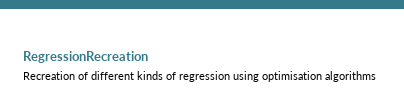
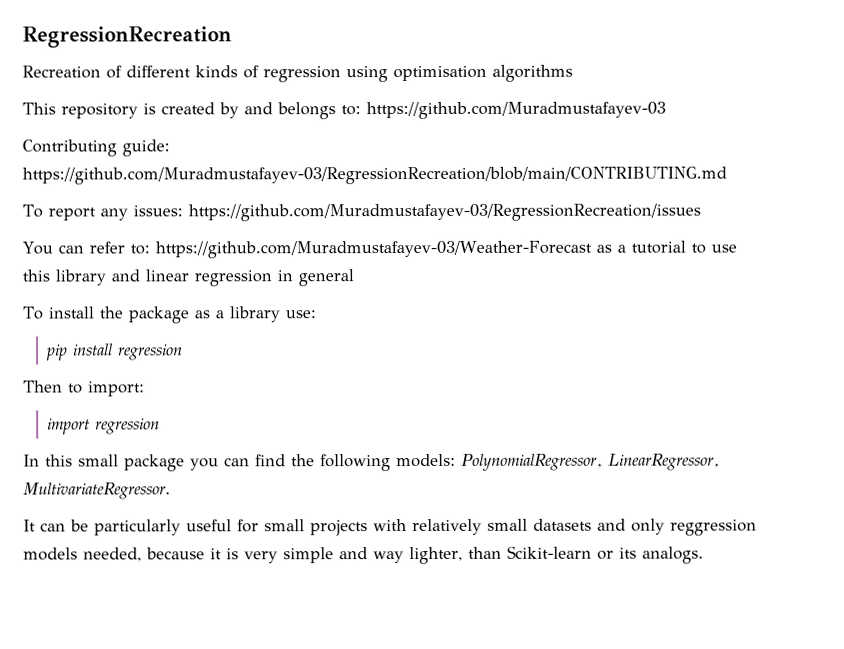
(376, 76) none -> [22,101,666,120] [22,139,170,157] [22,166,727,185] [22,203,701,222] [22,240,737,259] [22,269,354,287] [22,306,316,324] [46,343,184,361] [23,380,145,397] [47,418,161,435] [23,453,720,472] [23,482,171,500] [23,518,757,537] [23,545,704,565] // This repository is created by and belongs to: https://github.com/Muradmustafayev-03 // Contributing guide: https://github.com/Muradmustafayev-03/RegressionRecreation/blob/main/CONTRIBUTING.md // To report any issues: https://github.com/Muradmustafayev-03/RegressionRecreation/issues // You can refer to: https://github.com/Muradmustafayev-03/Weather-Forecast as a tutorial to use this library and linear regression in general // To install the package as a library use: // pip install regression // Then to import: // import regression // In this small package you can find the following models: PolynomialRegressor, LinearRegressor, MultivariateRegressor. // It can be particularly useful for small projects with relatively small datasets and only reggression models needed, because it is very simple and way lighter, than Scikit-learn or its analogs.

